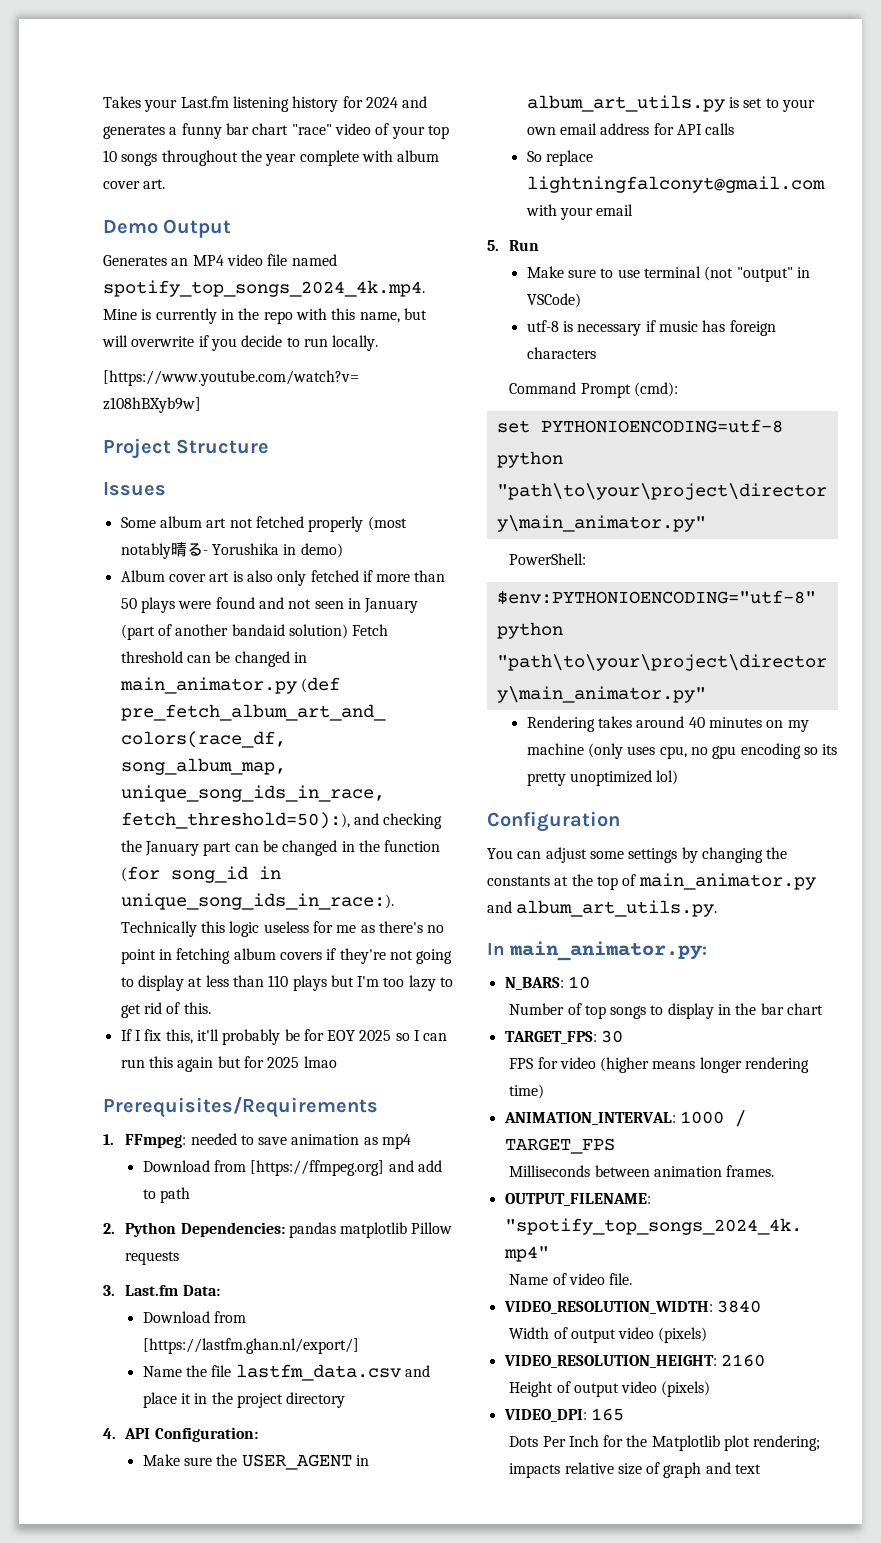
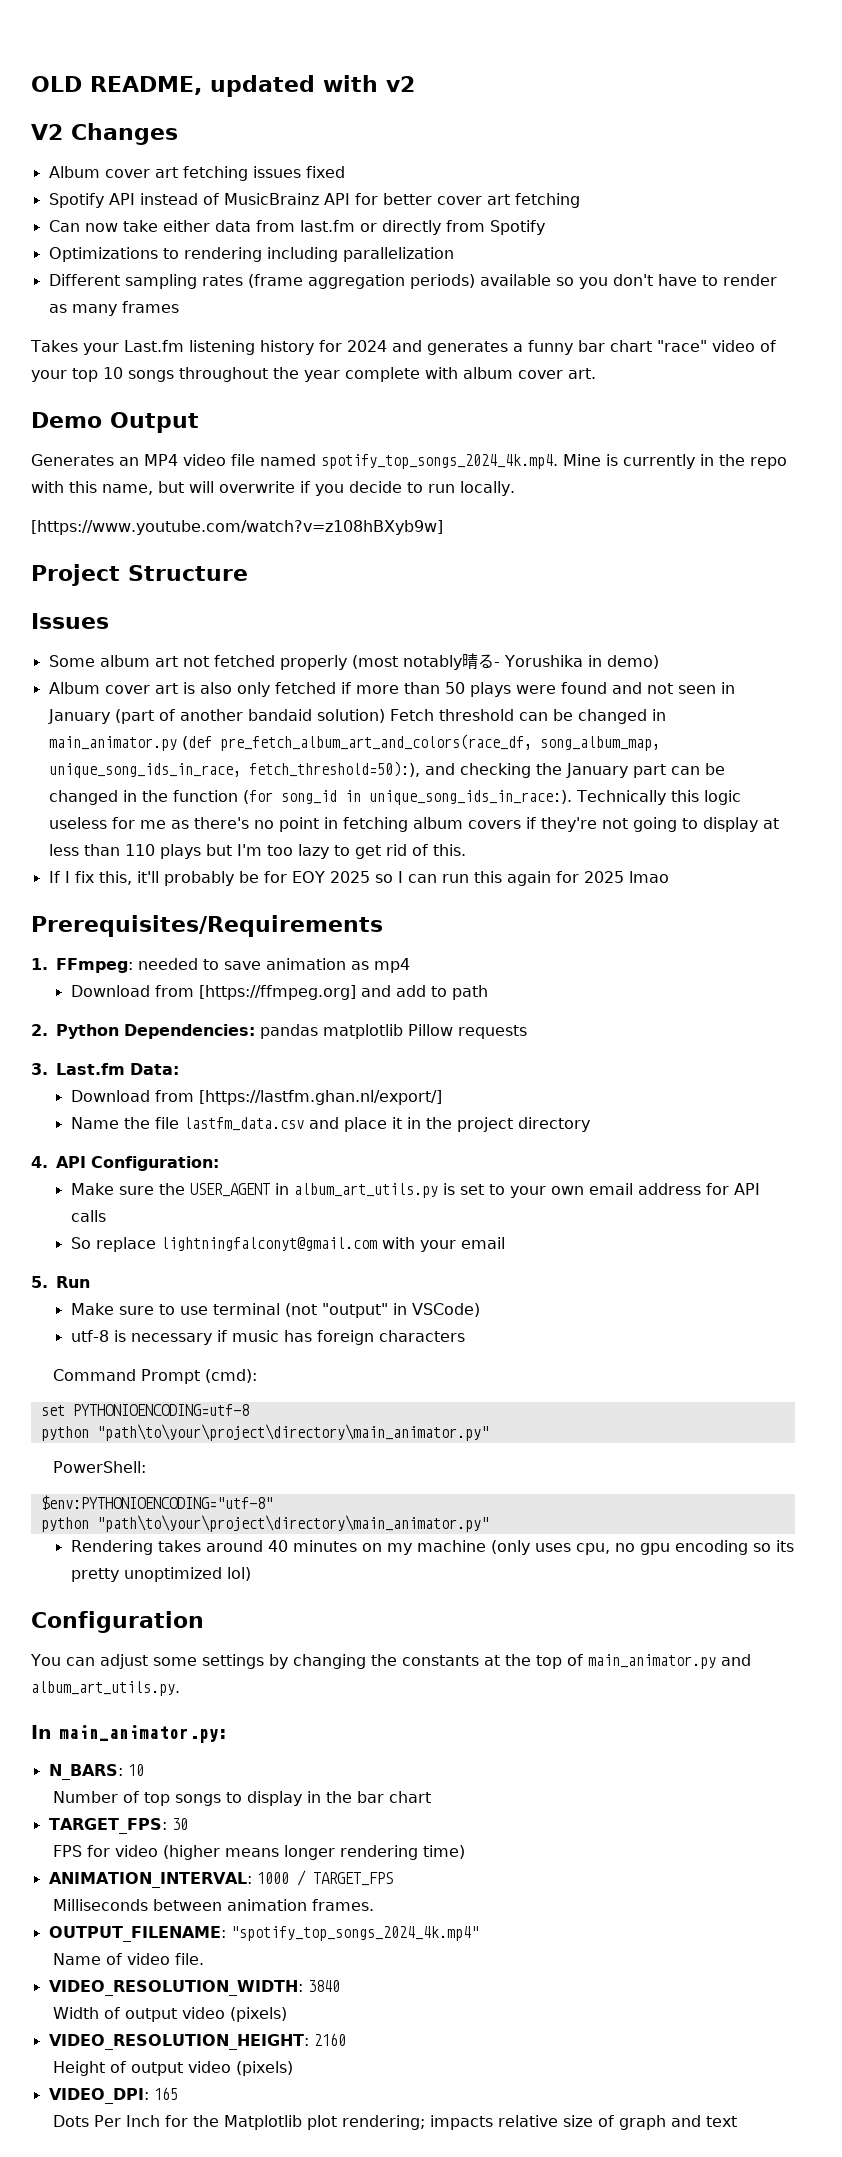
(103, 102) none -> [31,75,415,97] [31,123,178,145] [48,166,345,181] [48,193,580,208] [48,220,545,235] [48,247,454,262] [48,274,777,289] [48,301,179,316] OLD README, updated with v2 // V2 Changes // Album cover art fetching issues fixed // Spotify API instead of MusicBrainz API for better cover art fetching // Can now take either data from last.fm or directly from Spotify // Optimizations to rendering including parallelization // Different sampling rates (frame aggregation periods) available so you don't have to render as many frames //
[217,1056,241,1068] but -> (551, 878) none

